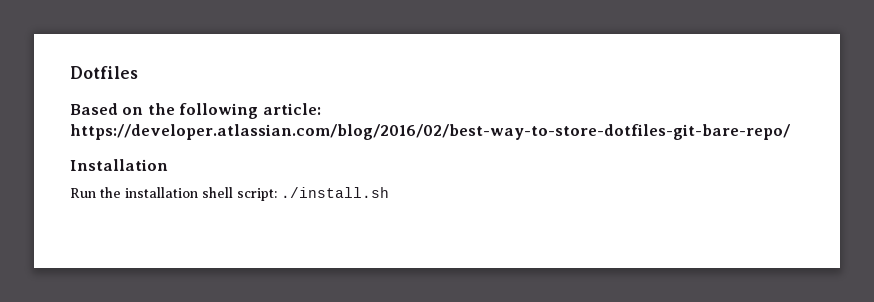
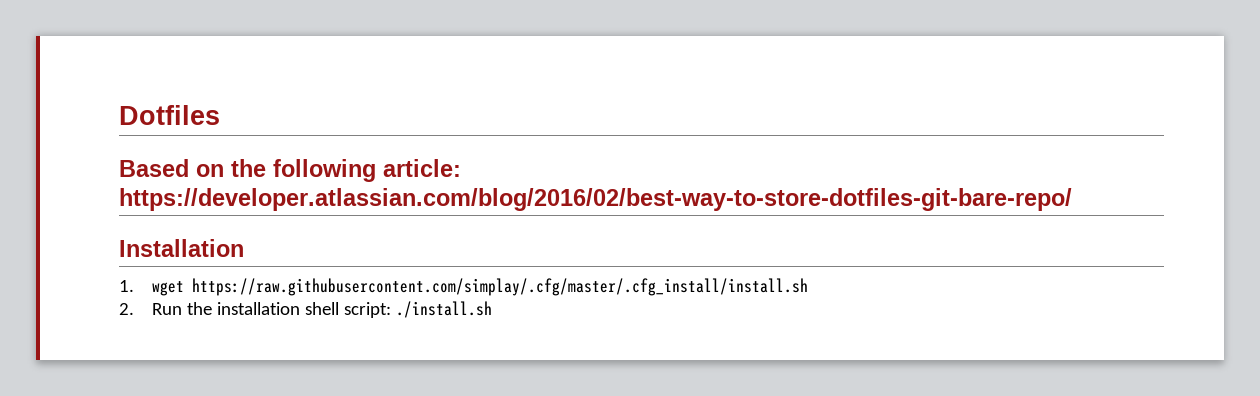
(168, 165) none -> [119,278,808,296] [119,303,134,315] 1. wget https://raw.githubusercontent.com/simplay/.cfg/master/.cfg_install/install.sh // 2.

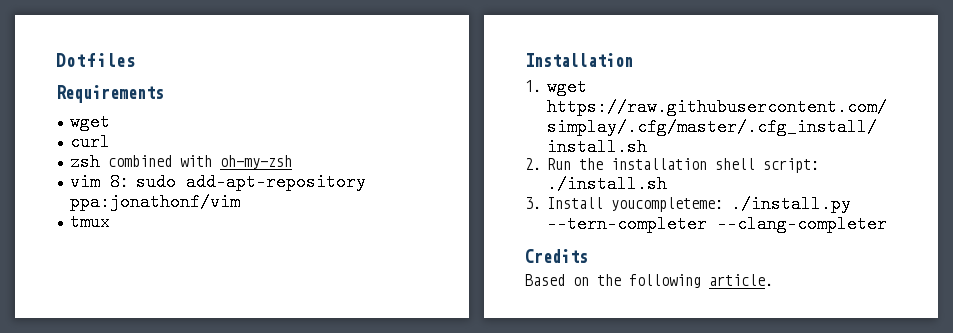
[119,159,461,182] [119,188,1072,211] Based on the following article: https://developer.atlassian.com/blog/2016/02/best-way-to-store-dotfiles-git-bare-repo/ -> [56,85,164,103] [69,113,110,131] [69,133,110,151] [69,153,292,171] [69,173,366,191] [69,193,240,211] [69,213,110,231] Requirements // wget // curl // zsh combined with oh-my-zsh // vim 8: sudo add-apt-repository ppa:jonathonf/vim // tmux
(492, 309) none -> [525,195,852,213] [547,215,888,233] [525,249,588,263] [525,274,773,288] // 3. Install youcompleteme: ./install.py --tern-completer --clang-completer // Credits // Based on the following article.

